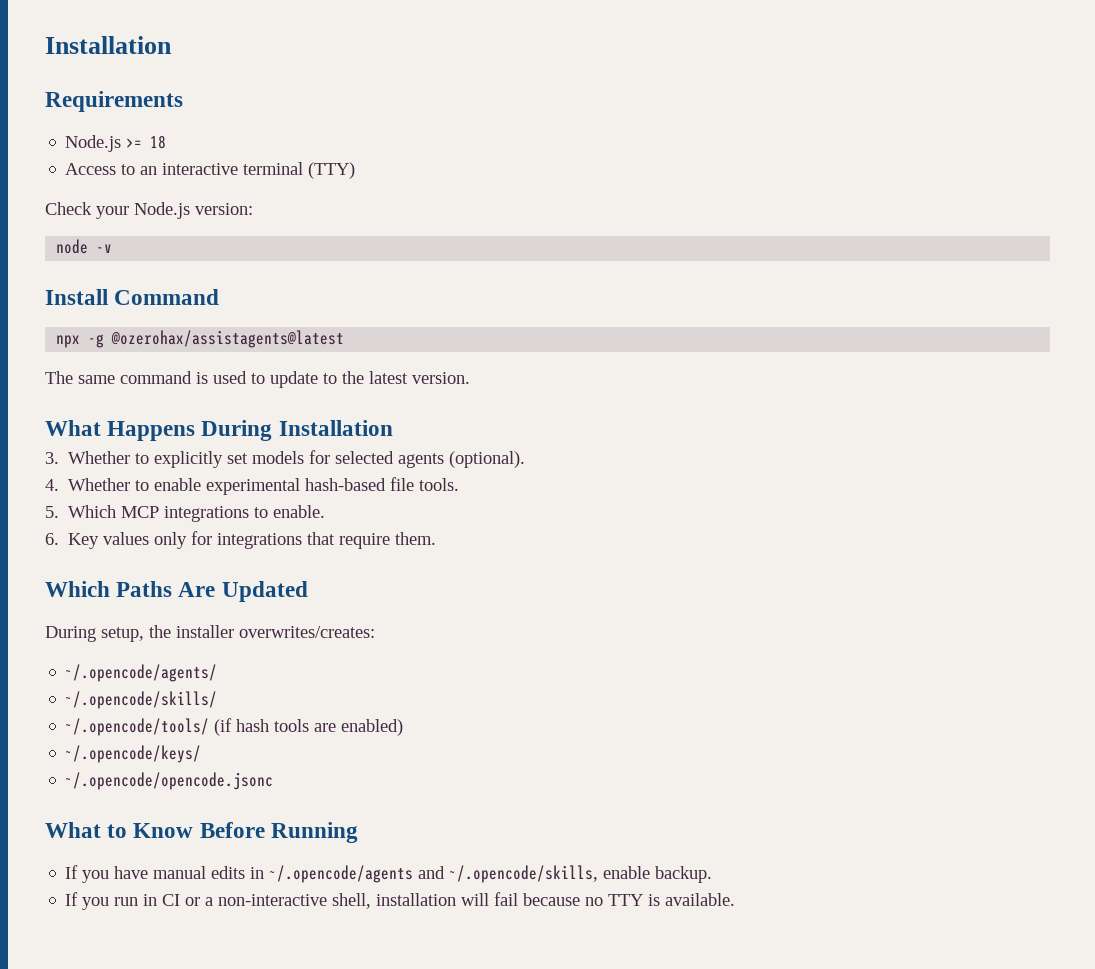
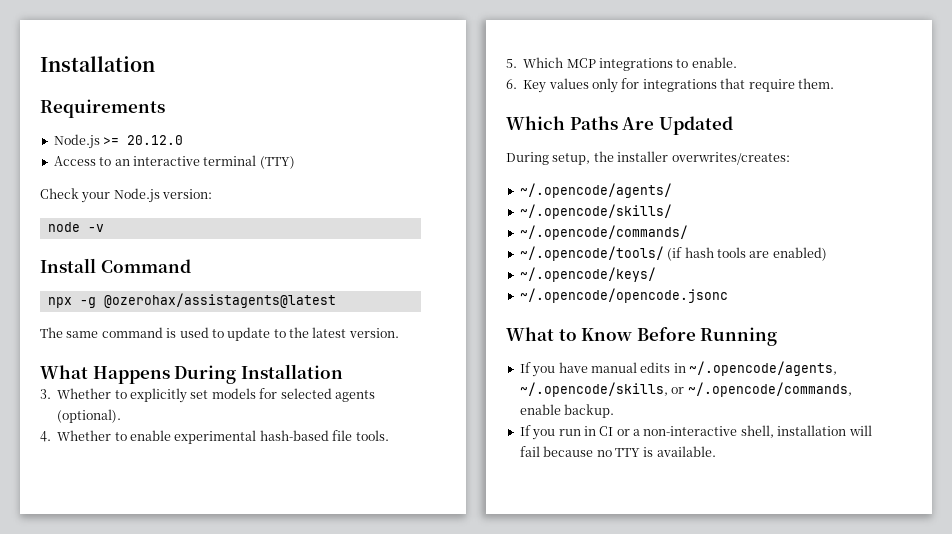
[150,135,167,149] 18 -> [127,135,184,145] 20.12.0
(218, 700) none -> [519,225,688,240] // ~/.opencode/commands/
[269,865,599,883] ~/.opencode/agents and ~/.opencode/skills, -> [689,361,837,376] [519,382,852,397] ~/.opencode/agents, ~/.opencode/skills, or ~/.opencode/commands,

